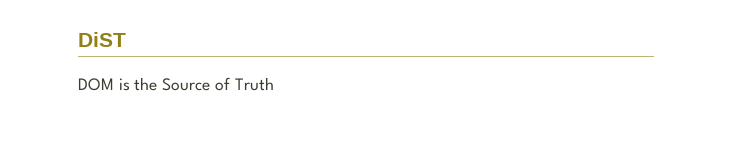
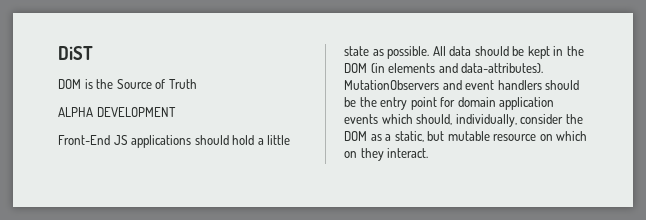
(274, 84) none -> [58,107,176,117] [58,135,291,148] [344,46,584,59] [344,63,544,73] [344,80,580,90] [344,97,555,110] [344,114,583,127] [344,131,588,142] [344,148,429,161] // ALPHA DEVELOPMENT // Front-End JS applications should hold a little state as possible. All data should be kept in the DOM (in elements and data-attributes). MutationObservers and event handlers should be the entry point for domain application events which should, individually, consider the DOM as a static, but mutable resource on which on they interact.

